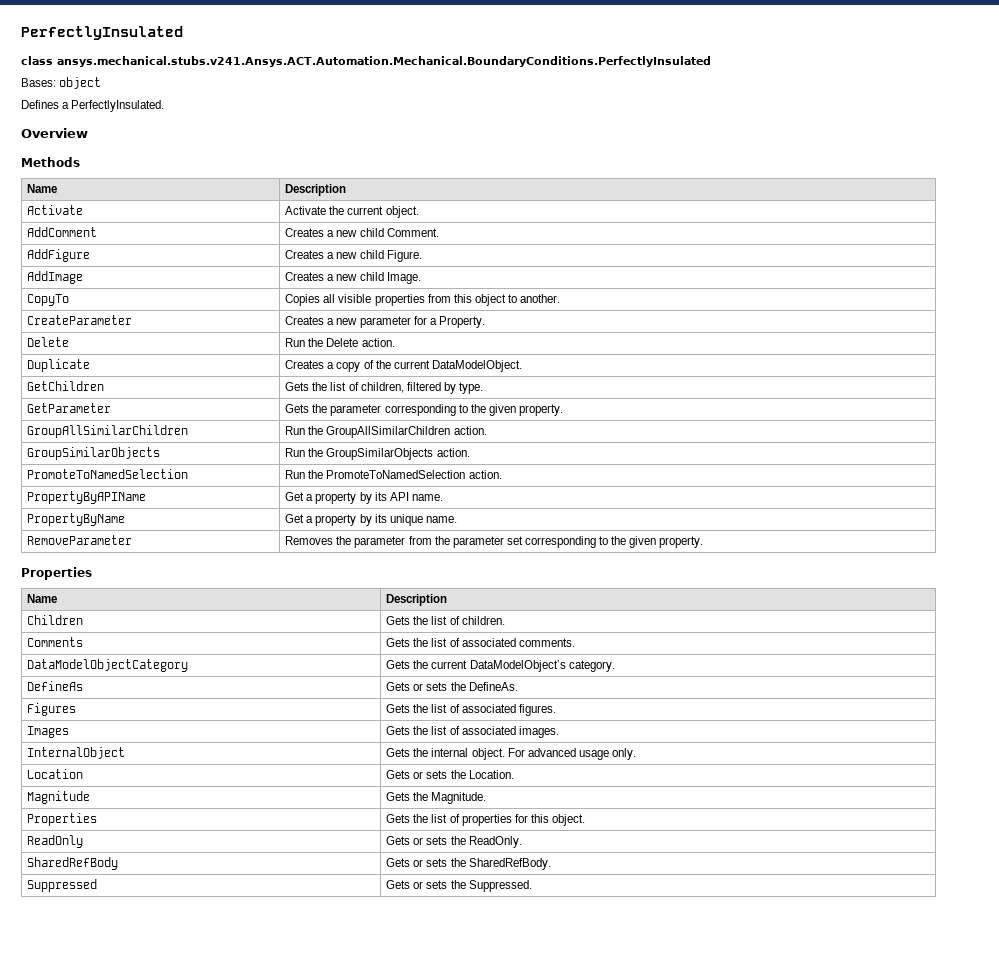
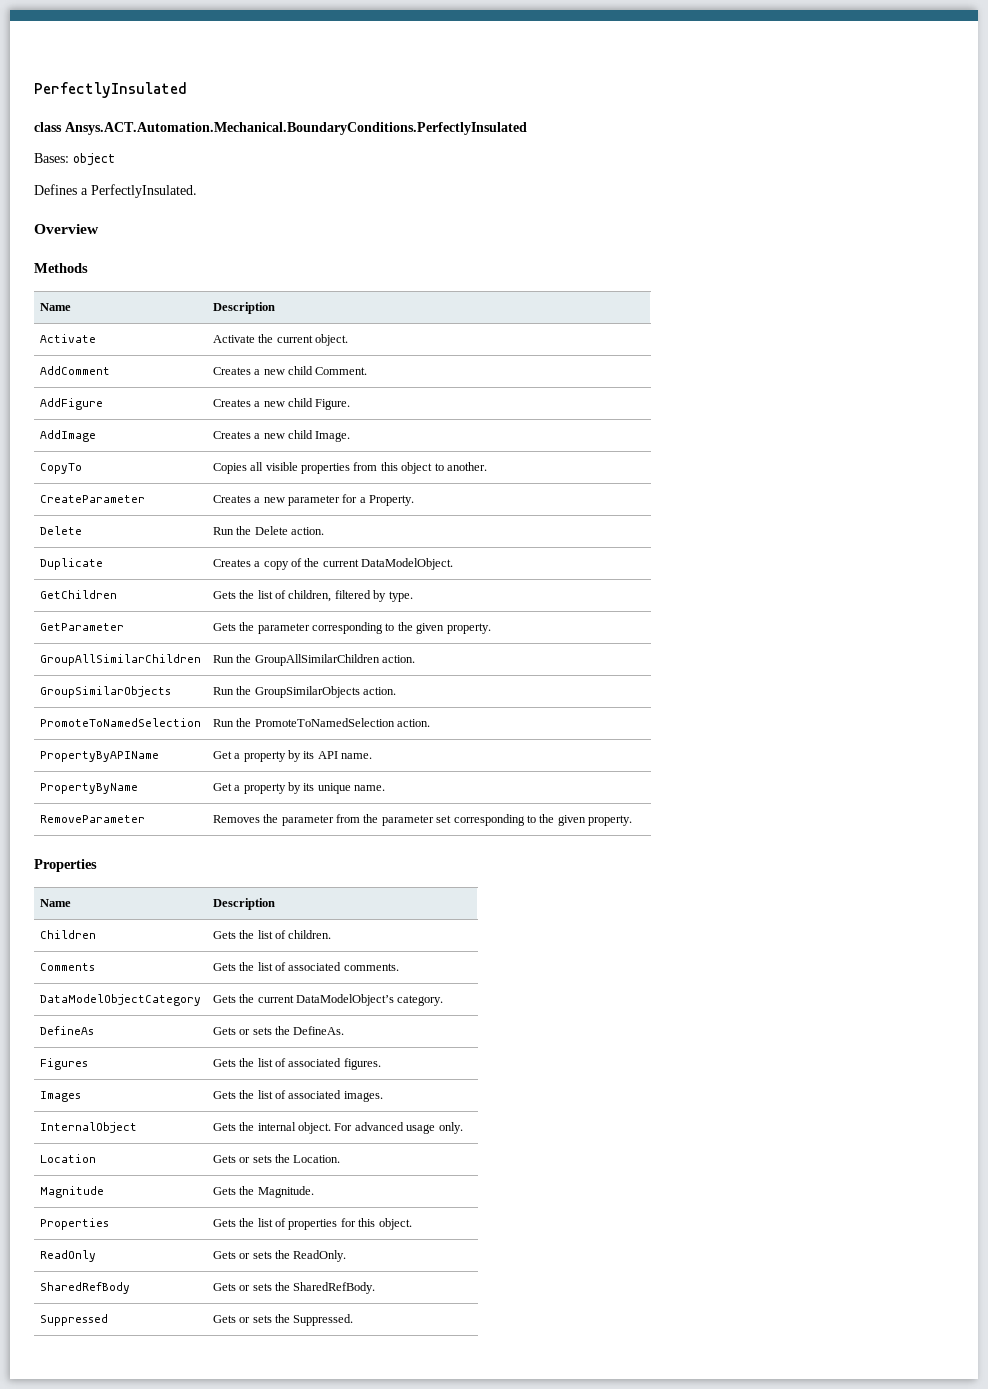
[57,56,711,67] ansys.mechanical.stubs.v241.Ansys.ACT.Automation.Mechanical.BoundaryConditions.PerfectlyInsulated -> [65,122,527,135] Ansys.ACT.Automation.Mechanical.BoundaryConditions.PerfectlyInsulated

